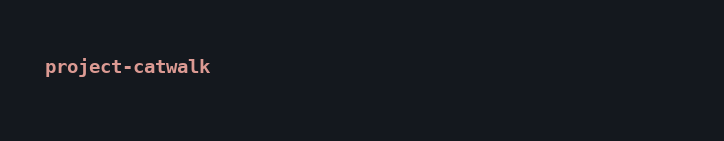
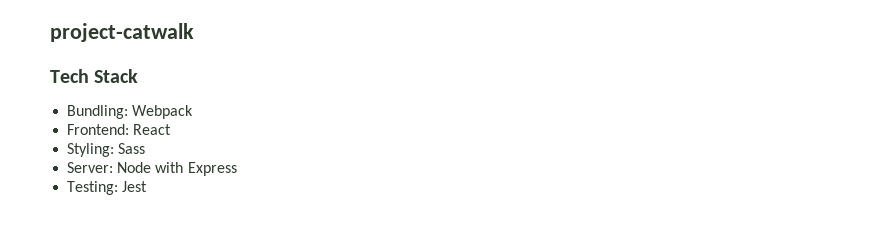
(211, 67) none -> [50,69,139,83] [67,105,194,119] [67,124,172,135] [67,143,146,157] [67,162,237,176] [67,181,148,195] // Tech Stack // Bundling: Webpack // Frontend: React // Styling: Sass // Server: Node with Express // Testing: Jest

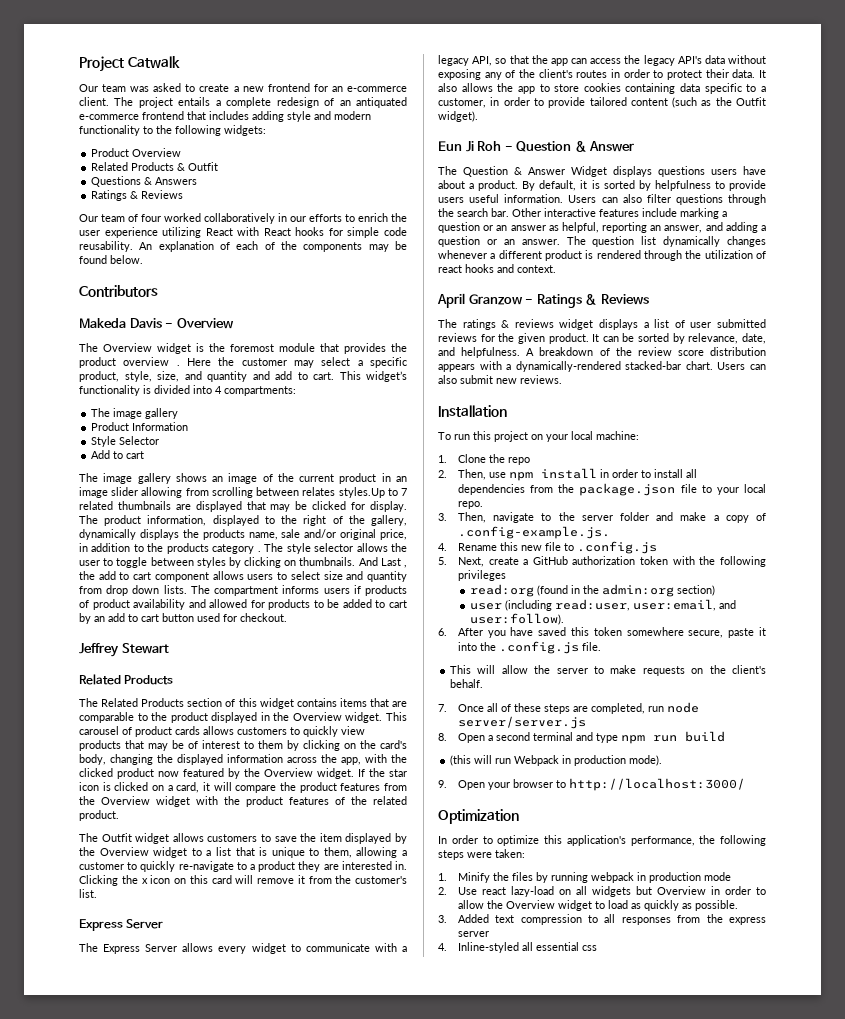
[50,23,194,42] [50,69,139,83] [67,105,194,119] [67,124,172,135] [67,143,146,157] [67,162,237,176] [67,181,148,195] project-catwalk // Tech Stack // Bundling: Webpack // Frontend: React // Styling: Sass // Server: Node with Express // Testing: Jest -> [79,56,180,72] [79,83,407,92] [79,97,408,108] [79,111,371,122] [79,125,266,136] [91,148,182,157] [91,162,219,171] [91,176,198,187] [91,190,184,201] [79,213,407,224] [79,227,407,238] [79,241,407,252] [79,255,143,264] [79,285,158,297] [79,318,234,329] [79,343,407,354] [79,357,407,368] [79,371,407,382] [79,385,296,396] [91,408,179,419] [91,422,189,431] [91,436,160,447] [91,450,145,459] [79,473,407,484] [79,487,408,498] [79,501,407,512] [79,515,407,526] [79,529,407,540] [79,543,407,554] [79,557,408,568] [79,571,407,582] [79,585,408,596] [79,599,407,610] [79,613,287,624] [79,643,169,657] [79,674,174,685] [79,698,408,709] [79,712,407,723] [79,726,365,737] [79,740,407,751] [79,754,407,765] [79,768,407,779] [79,782,407,793] [79,796,407,807] [79,810,119,821] [79,833,407,844] [79,847,407,858] [79,861,407,872] [79,875,407,886] [79,889,97,898] [79,919,164,931] [79,943,407,954] [438,55,766,66] [438,69,766,80] [438,83,766,94] [438,97,766,108] [438,111,478,122] [438,141,635,152] [438,166,766,177] [438,180,766,191] [438,194,766,205] [438,208,727,219] [438,222,766,233] [438,236,766,247] [438,250,766,261] [438,264,556,273] [437,293,649,308] [438,319,766,330] [438,333,766,344] [438,347,766,358] [438,361,766,372] [438,375,562,384] [438,405,507,417] [438,431,639,442] [438,454,530,465] [438,468,697,481] [457,483,766,496] [457,501,483,509] [438,512,766,523] [457,526,610,539] [438,541,657,554] [438,556,766,567] [457,570,506,581] [469,584,715,597] [469,599,736,611] [469,613,564,625] [438,627,766,638] [457,641,601,654] [450,665,766,676] [450,679,484,688] [438,702,699,714] [457,716,586,729] [438,731,725,744] [450,755,663,766] [438,778,745,791] [438,809,519,824] [438,835,766,846] [438,849,525,860] [438,872,731,883] [438,886,766,897] [457,900,738,911] [438,914,766,925] [457,931,489,937] [438,942,597,953] Project Catwalk // Our team was asked to create a new frontend for an e-commerce client. The project entails a complete redesign of an antiquated e-commerce frontend that includes adding style and modern functionality to the following widgets: // Product Overview // Related Products & Outfit // Questions & Answers // Ratings & Reviews // Our team of four worked collaboratively in our efforts to enrich the user experience utilizing React with React hooks for simple code reusability. An explanation of each of the components may be found below. // Contributors // Makeda Davis - Overview // The Overview widget is the foremost module that provides the product overview . Here the customer may select a specific product, style, size, and quantity and add to cart. This widget’s functionality is divided into 4 compartments: // The image gallery // Product Information // Style Selector // Add to cart // The image gallery shows an image of the current product in an image slider allowing from scrolling between relates styles.Up to 7 related thumbnails are displayed that may be clicked for display. The product information, displayed to the right of the gallery, dynamically displays the products name, sale and/or original price, in addition to the products category . The style selector allows the user to toggle between styles by clicking on thumbnails. And Last , the add to cart component allows users to select size and quantity from drop down lists. The compartment informs users if products of product availability and allowed for products to be added to cart by an add to cart button used for checkout. // Jeffrey Stewart // Related Products // The Related Products section of this widget contains items that are comparable to the product displayed in the Overview widget. This carousel of product cards allows customers to quickly view products that may be of interest to them by clicking on the card's body, changing the displayed information across the app, with the clicked product now featured by the Overview widget. If the star icon is clicked on a card, it will compare the product features from the Overview widget with the product features of the related product. // The Outfit widget allows customers to save the item displayed by the Overview widget to a list that is unique to them, allowing a customer to quickly re-navigate to a product they are interested in. Clicking the x icon on this card will remove it from the customer's list. // Express Server // The Express Server allows every widget to communicate with a legacy API, so that the app can access the legacy API's data without exposing any of the client's routes in order to protect their data. It also allows the app to store cookies containing data specific to a customer, in order to provide tailored content (such as the Outfit widget). // Eun Ji Roh - Question & Answer // The Question & Answer Widget displays questions users have about a product. By default, it is sorted by helpfulness to provide users useful information. Users can also filter questions through the search bar. Other interactive features include marking a question or an answer as helpful, reporting an answer, and adding a question or an answer. The question list dynamically changes whenever a different product is rendered through the utilization of react hooks and context. // April Granzow - Ratings & Reviews // The ratings & reviews widget displays a list of user submitted reviews for the given product. It can be sorted by relevance, date, and helpfulness. A breakdown of the review score distribution appears with a dynamically-rendered stacked-bar chart. Users can also submit new reviews. // Installation // To run this project on your local machine: // 1. Clone the repo // 2. Then, use npm install in order to install all dependencies from the package.json file to your local repo. // 3. Then, navigate to the server folder and make a copy of .config-example.js. // 4. Rename this new file to .config.js // 5. Next, create a GitHub authorization token with the following privileges // read:org (found in the admin:org section) // user (including read:user, user:email, and user:follow). // 6. After you have saved this token somewhere secure, paste it into the .config.js file. // This will allow the server to make requests on the client's behalf. // 7. Once all of these steps are completed, run node server/server.js // 8. Open a second terminal and type npm run build // (this will run Webpack in production mode). // 9. Open your browser to http://localhost:3000/ // Optimization // In order to optimize this application's performance, the following steps were taken: // 1. Minify the files by running webpack in production mode // 2. Use react lazy-load on all widgets but Overview in order to allow the Overview widget to load as quickly as possible. // 3. Added text compression to all responses from the express server // 4. Inline-styled all essential css

